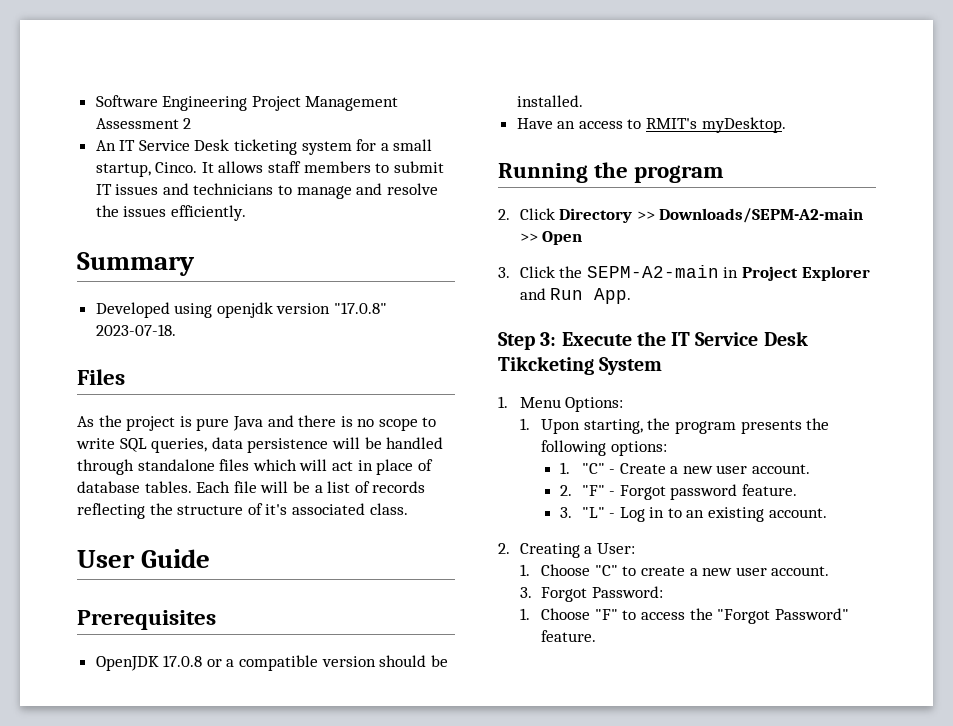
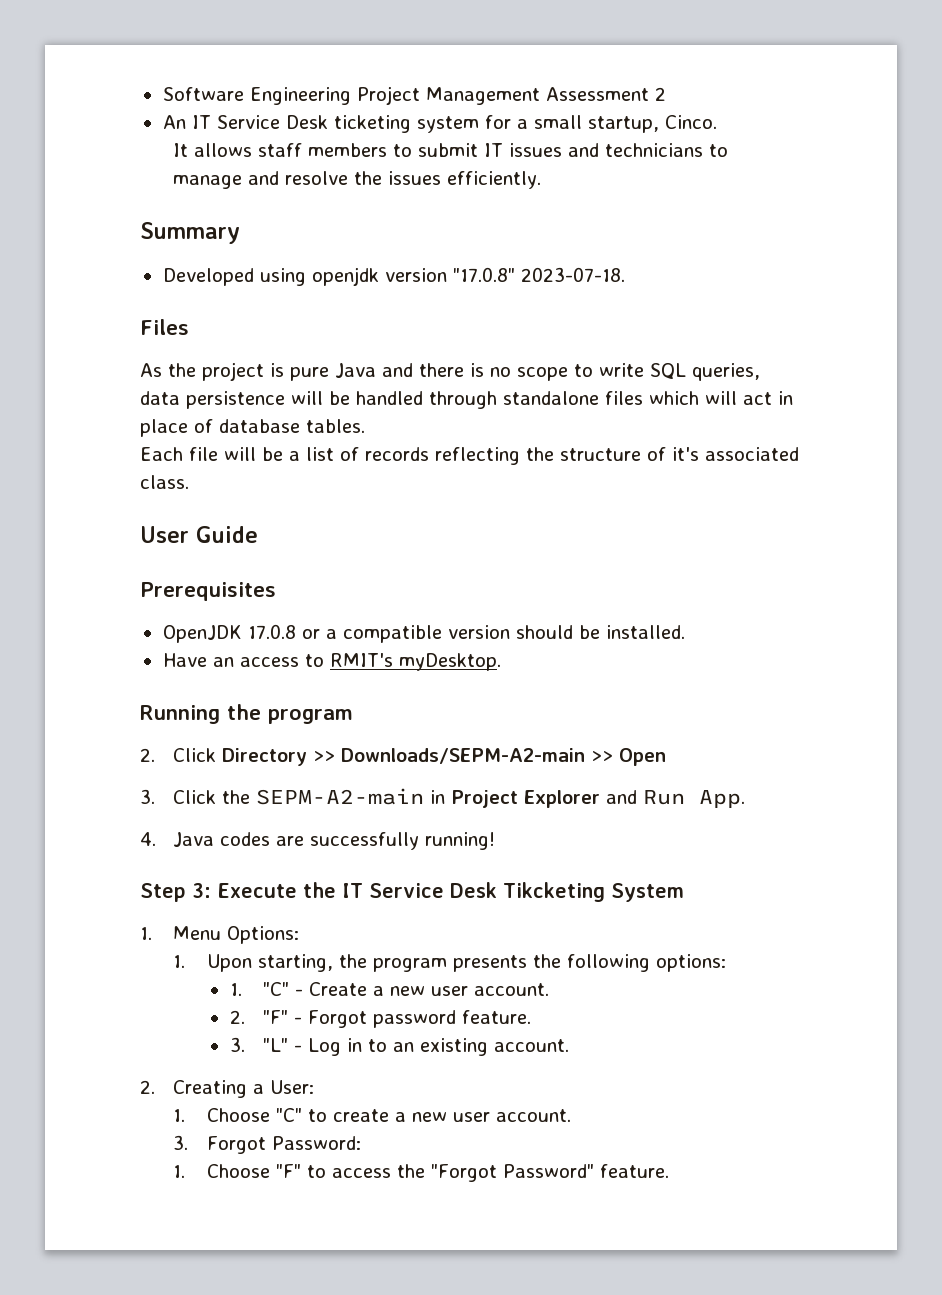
(198, 167) none -> (717, 122) //
(192, 487) none -> (365, 426) //
(632, 296) none -> [140,832,496,850] // 4. Java codes are successfully running!

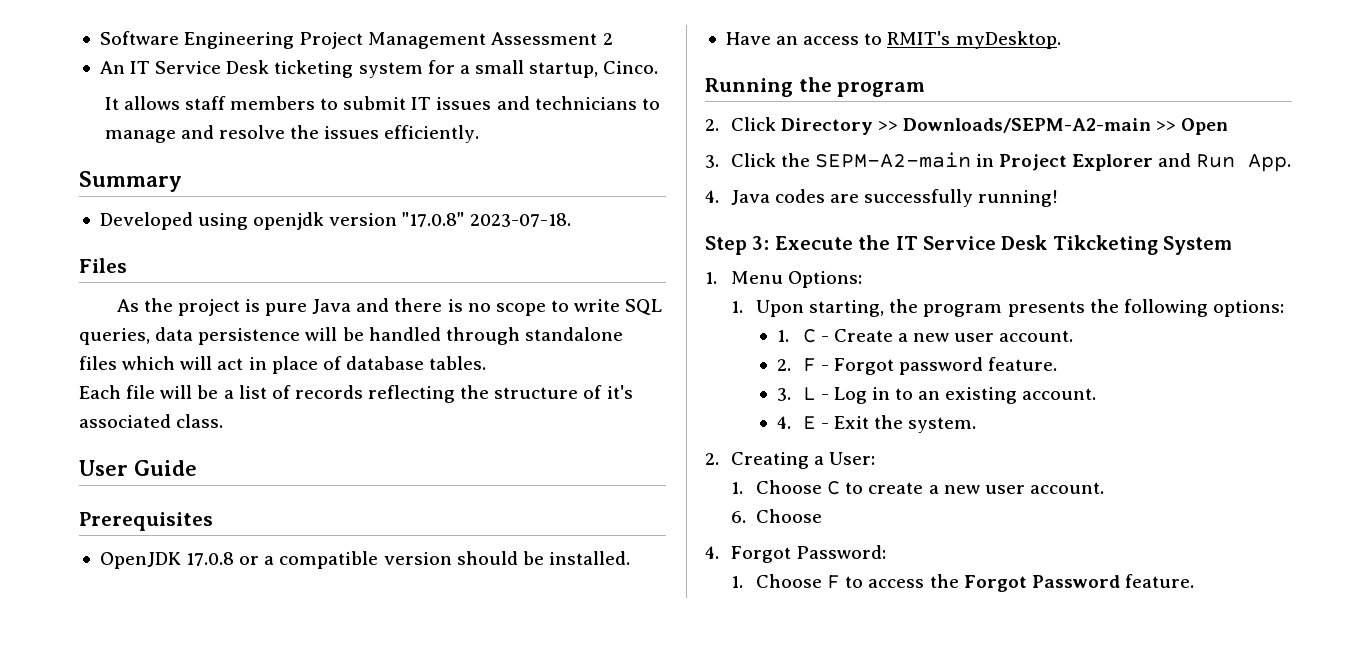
[262,982,289,996] "C" -> [802,329,816,343] C
[262,1010,288,1024] "F" -> [802,358,816,372] F
[262,1038,288,1052] "L" -> [802,387,816,400] L
(569, 1045) none -> [776,415,977,433] // 4. E - Exit the system.
[275,1108,302,1122] "C" -> [827,481,841,495] C
[173,1135,189,1150] 3. -> [730,509,823,523] [705,546,719,559] 6. Choose // 4.
[275,1164,301,1178] "F" -> [827,575,841,589] F
[430,1164,594,1182] "Forgot Password" -> [963,575,1120,592] Forgot Password

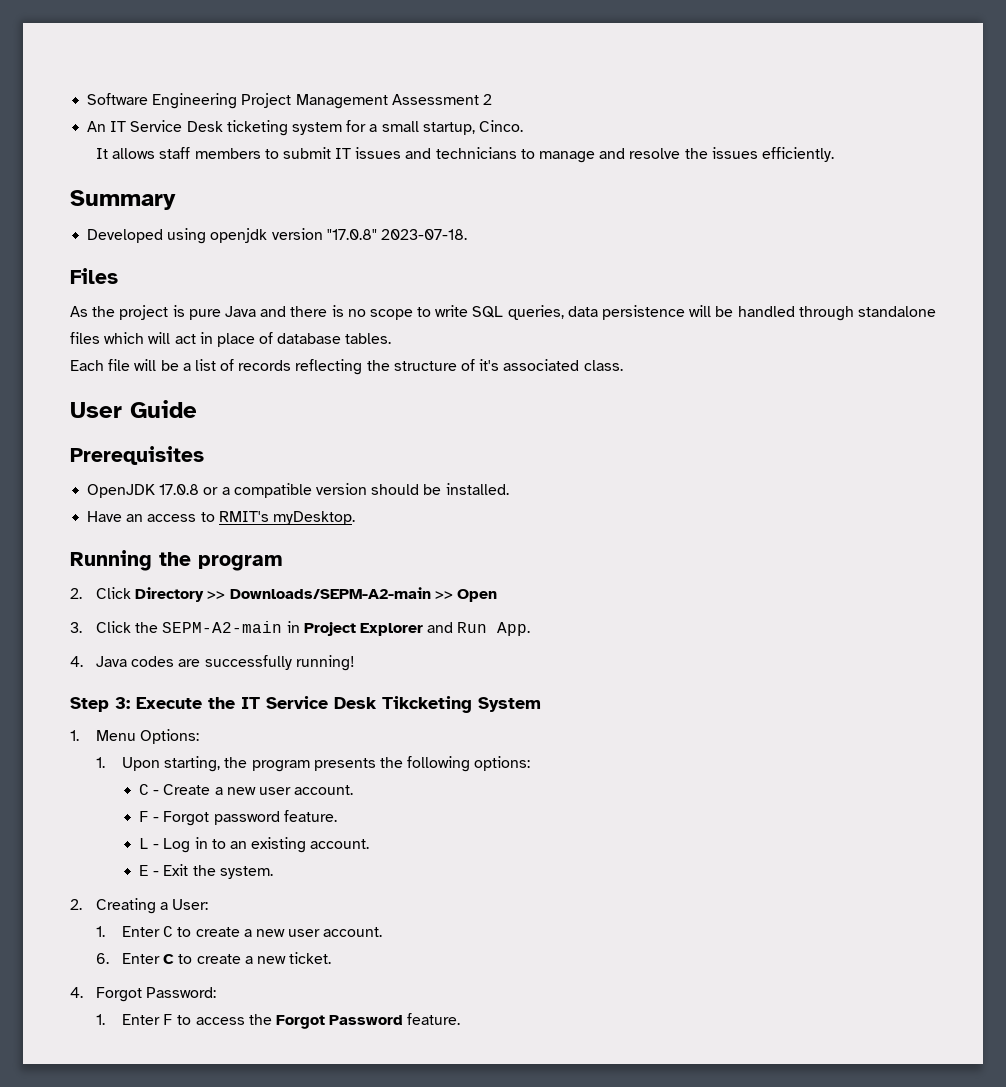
[776,330,789,342] 1. -> (531, 763) none
[776,359,791,371] 2. -> (354, 790) none
[776,388,791,401] 3. -> (337, 816) none
[776,416,791,429] 4. -> (370, 844) none
[756,480,823,494] Choose -> [122,926,161,937] Enter
[756,509,823,523] Choose -> [122,952,332,964] Enter C to create a new ticket.
[756,574,823,588] Choose -> [122,1014,161,1025] Enter

